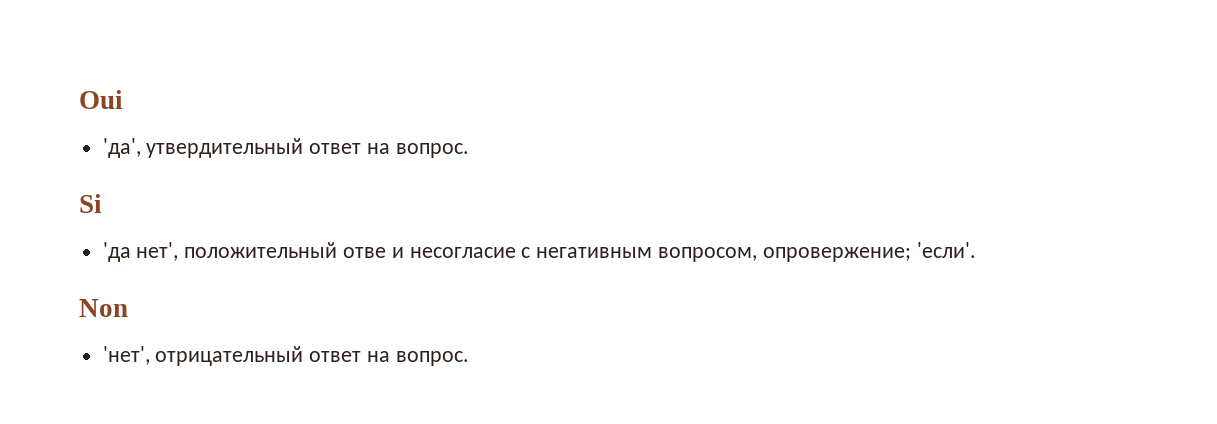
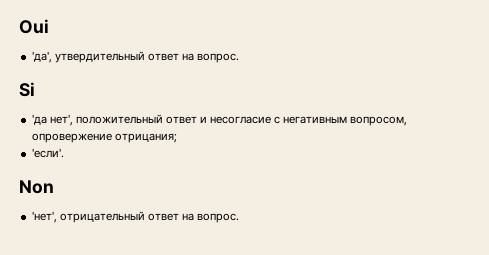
[343,247,387,258] отве -> [165,116,197,124] ответ
[762,247,911,262] опровержение; -> [31,133,177,143] опровержение отрицания; //

